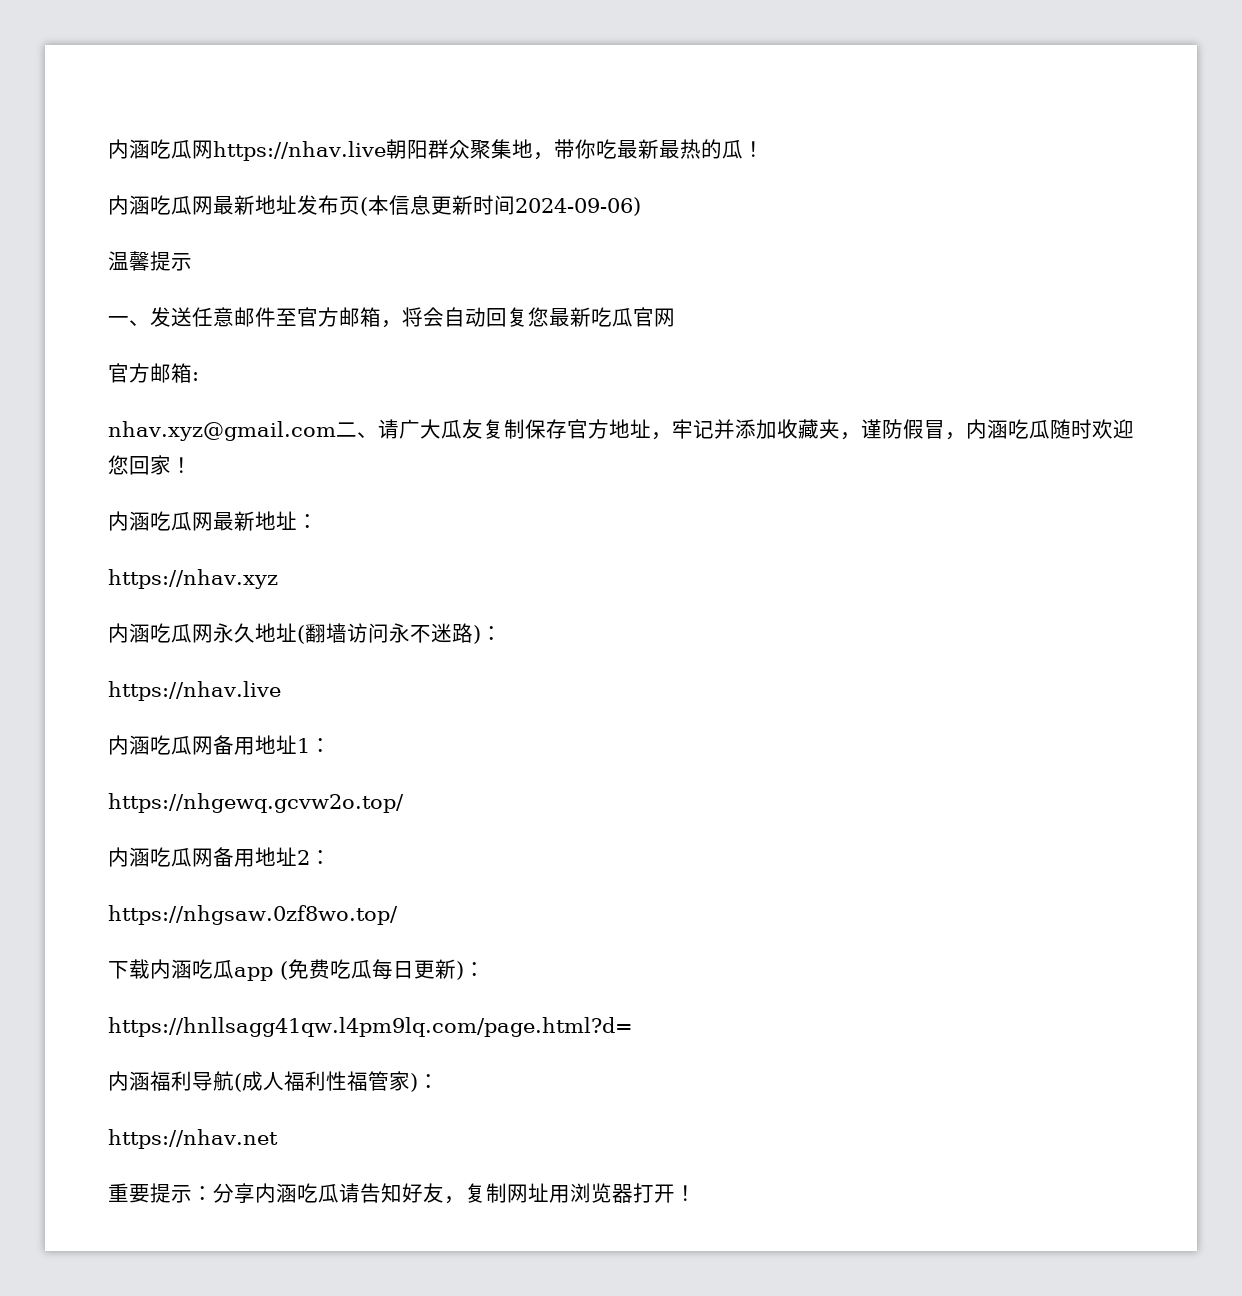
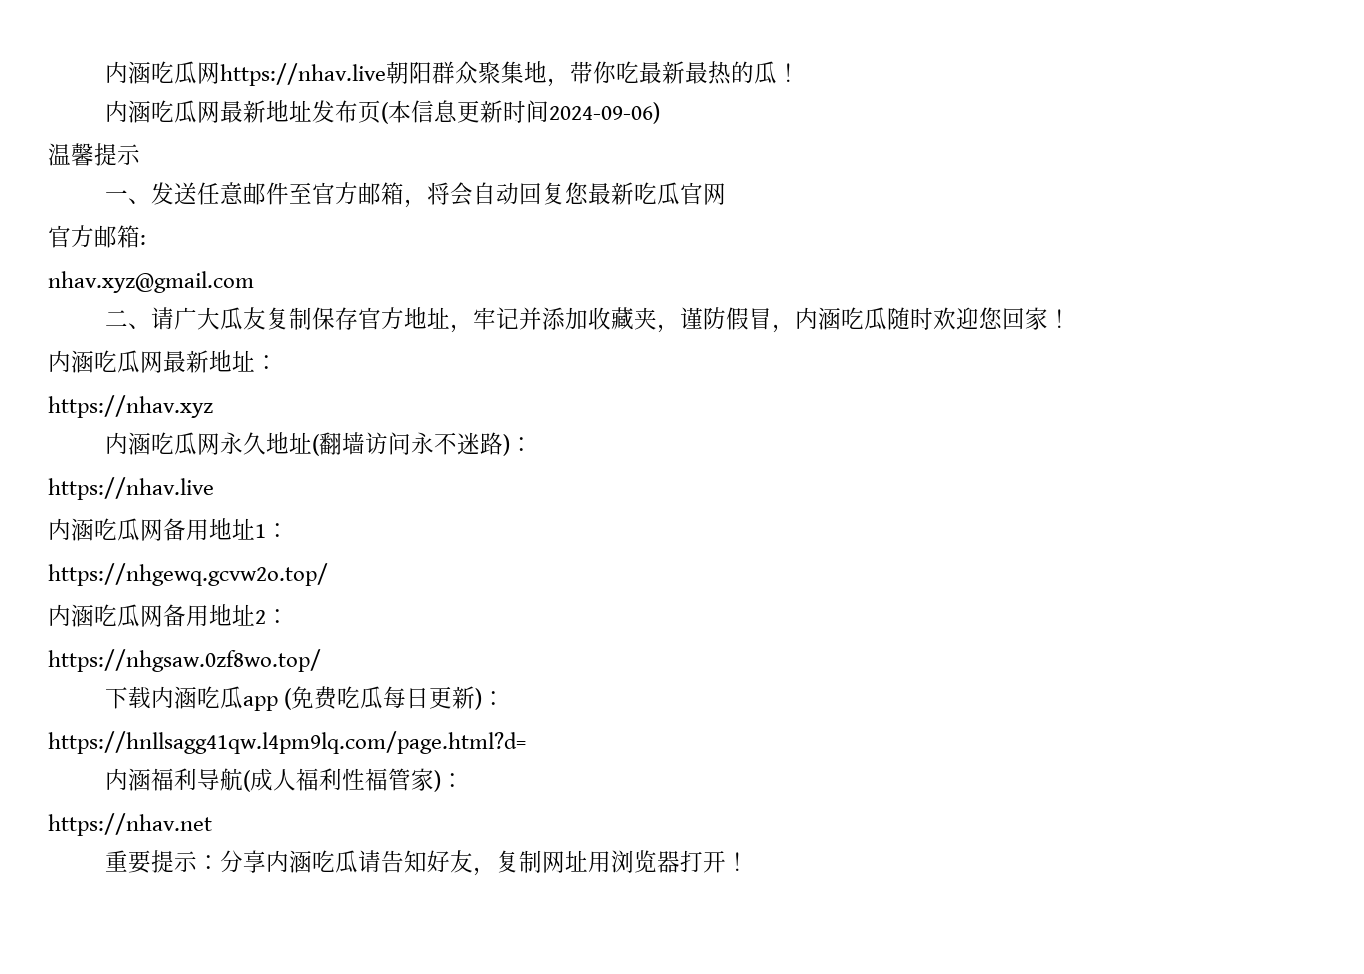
(336, 431) none -> (254, 282) //

